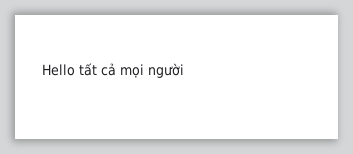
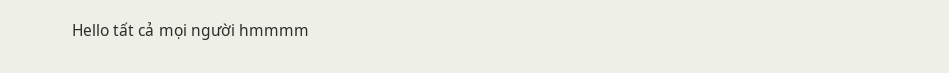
(184, 70) none -> [238,24,309,36] hmmmm

